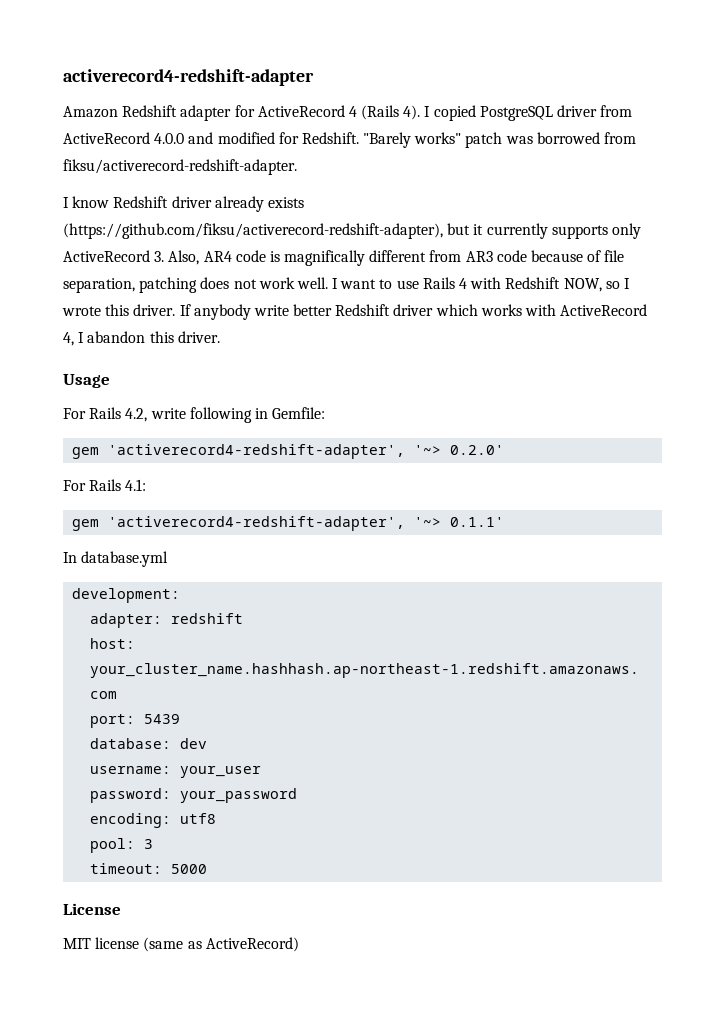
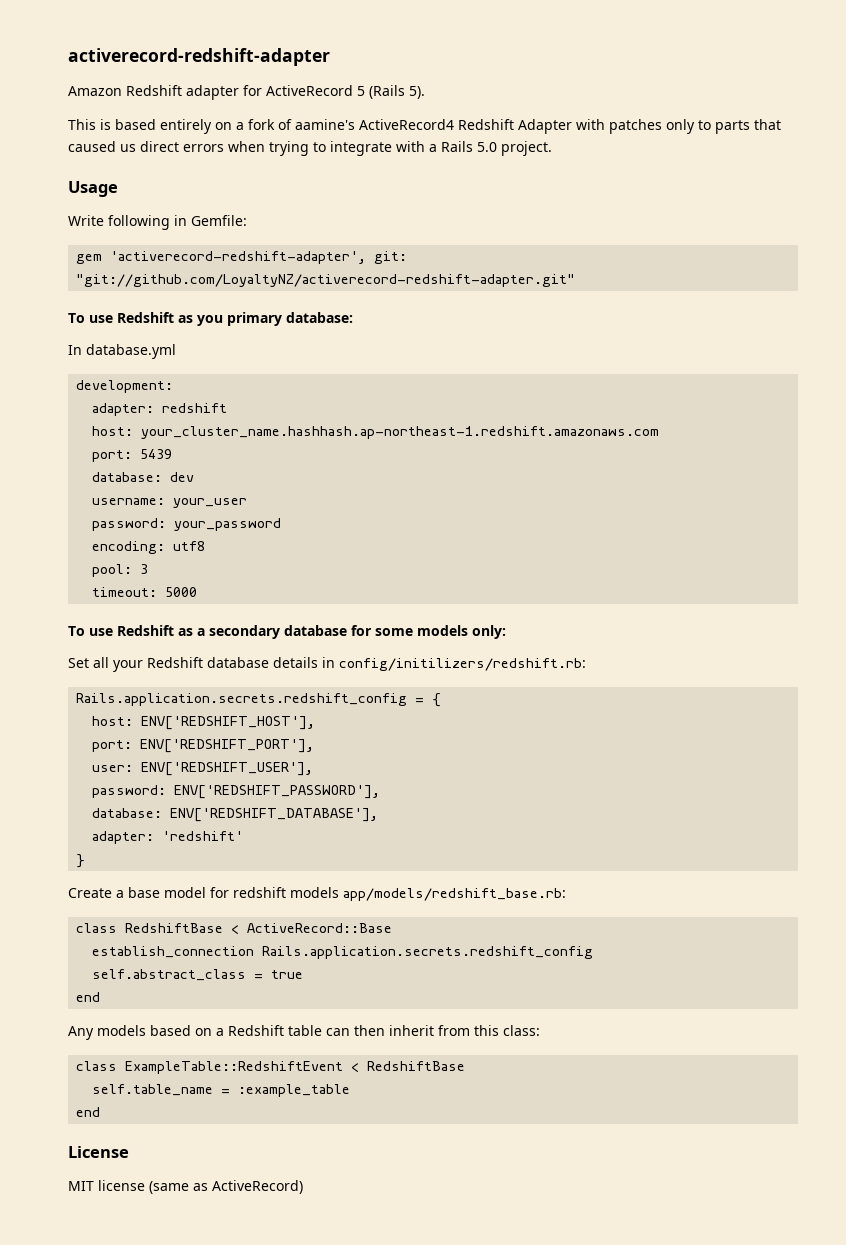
[63,69,314,86] activerecord4-redshift-adapter -> [68,48,330,66] activerecord-redshift-adapter
[348,105,633,121] [63,132,637,148] [63,159,297,175] [63,196,304,212] [63,223,641,239] [63,250,625,266] [63,277,630,293] [62,304,648,320] [63,331,220,346] [63,374,110,388] [63,407,326,423] [72,444,505,459] [63,479,147,491] [72,516,505,531] 4 (Rails 4). I copied PostgreSQL driver from ActiveRecord 4.0.0 and modified for Redshift. "Barely works" patch was borrowed from fiksu/activerecord-redshift-adapter. // I know Redshift driver already exists (https://github.com/fiksu/activerecord-redshift-adapter), but it currently supports only ActiveRecord 3. Also, AR4 code is magnifically different from AR3 code because of file separation, patching does not work well. I want to use Rails 4 with Redshift NOW, so I wrote this driver. If anybody write better Redshift driver which works with ActiveRecord 4, I abandon this driver. // Usage // For Rails 4.2, write following in Gemfile: // gem 'activerecord4-redshift-adapter', '~> 0.2.0' // For Rails 4.1: // gem 'activerecord4-redshift-adapter', '~> 0.1.1' -> [357,85,425,99] [68,119,781,134] [68,141,552,156] [68,181,118,197] [68,215,247,230] [76,251,408,264] [76,274,576,287] [68,312,353,326] 5 (Rails 5). // This is based entirely on a fork of aamine's ActiveRecord4 Redshift Adapter with patches only to parts that caused us direct errors when trying to integrate with a Rails 5.0 project. // Usage // Write following in Gemfile: // gem 'activerecord-redshift-adapter', git: "git://github.com/LoyaltyNZ/activerecord-redshift-adapter.git" // To use Redshift as you primary database:
(208, 869) none -> [68,625,506,639] [68,657,586,672] [76,693,442,707] [92,716,316,730] [92,739,315,753] [92,762,314,776] [92,785,381,799] [92,808,379,822] [92,831,244,844] [76,854,86,868] [68,887,566,901] [76,923,393,934] [92,946,594,959] [92,969,304,981] [76,992,101,1002] [68,1025,540,1040] [76,1061,466,1074] [92,1084,351,1097] [76,1107,101,1117] // To use Redshift as a secondary database for some models only: // Set all your Redshift database details in config/initilizers/redshift.rb: // Rails.application.secrets.redshift_config = { // host: ENV['REDSHIFT_HOST'], // port: ENV['REDSHIFT_PORT'], // user: ENV['REDSHIFT_USER'], // password: ENV['REDSHIFT_PASSWORD'], // database: ENV['REDSHIFT_DATABASE'], // adapter: 'redshift' // } // Create a base model for redshift models app/models/redshift_base.rb: // class RedshiftBase < ActiveRecord::Base // establish_connection Rails.application.secrets.redshift_config // self.abstract_class = true // end // Any models based on a Redshift table can then inherit from this class: // class ExampleTable::RedshiftEvent < RedshiftBase // self.table_name = :example_table // end

